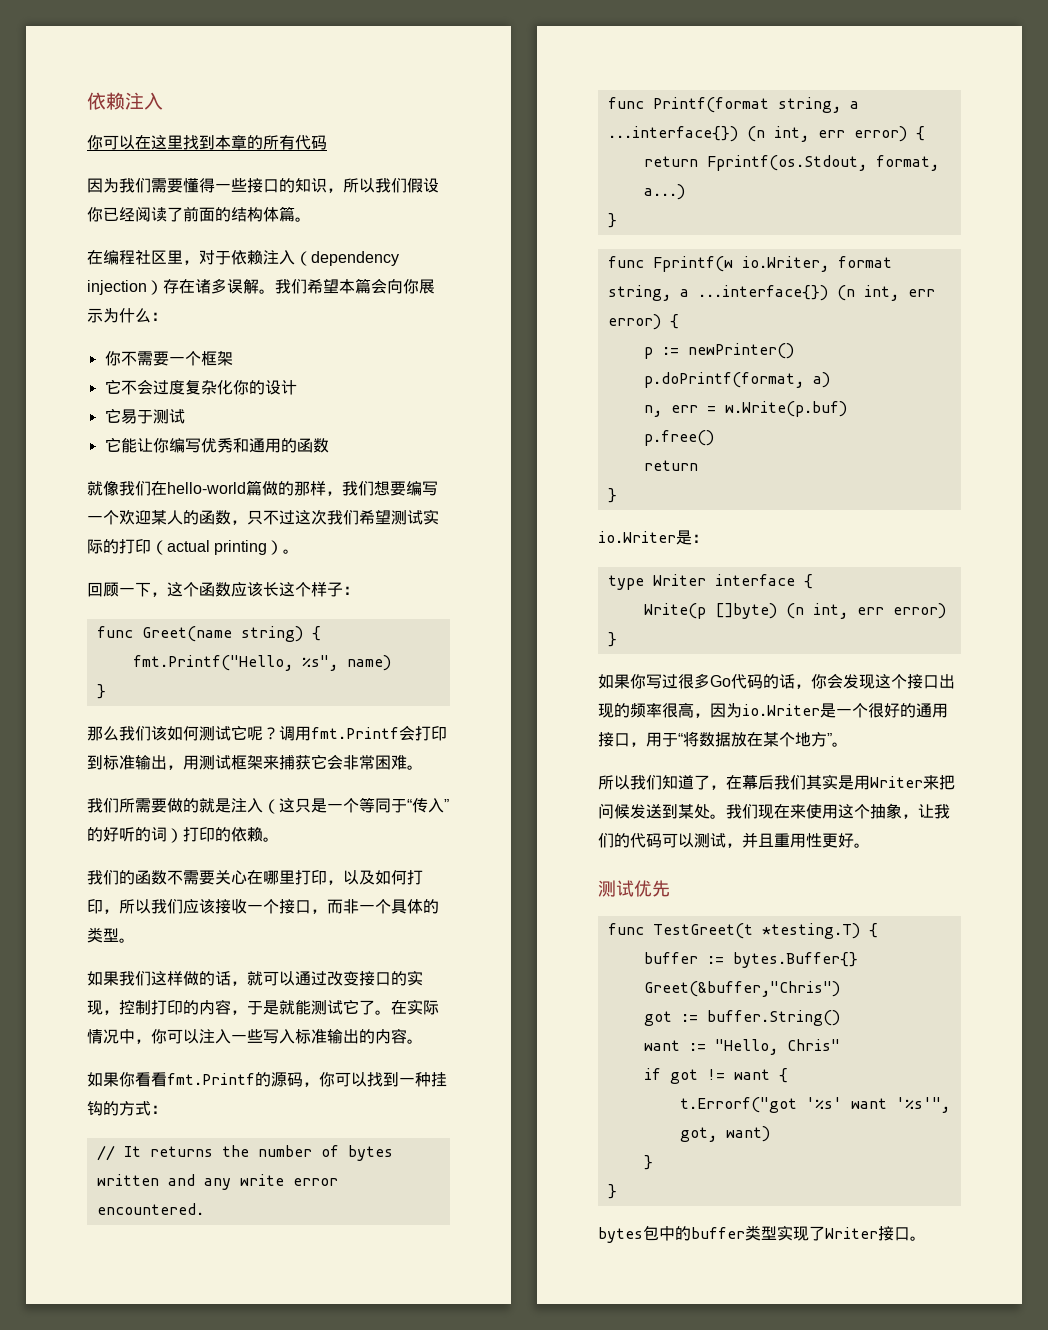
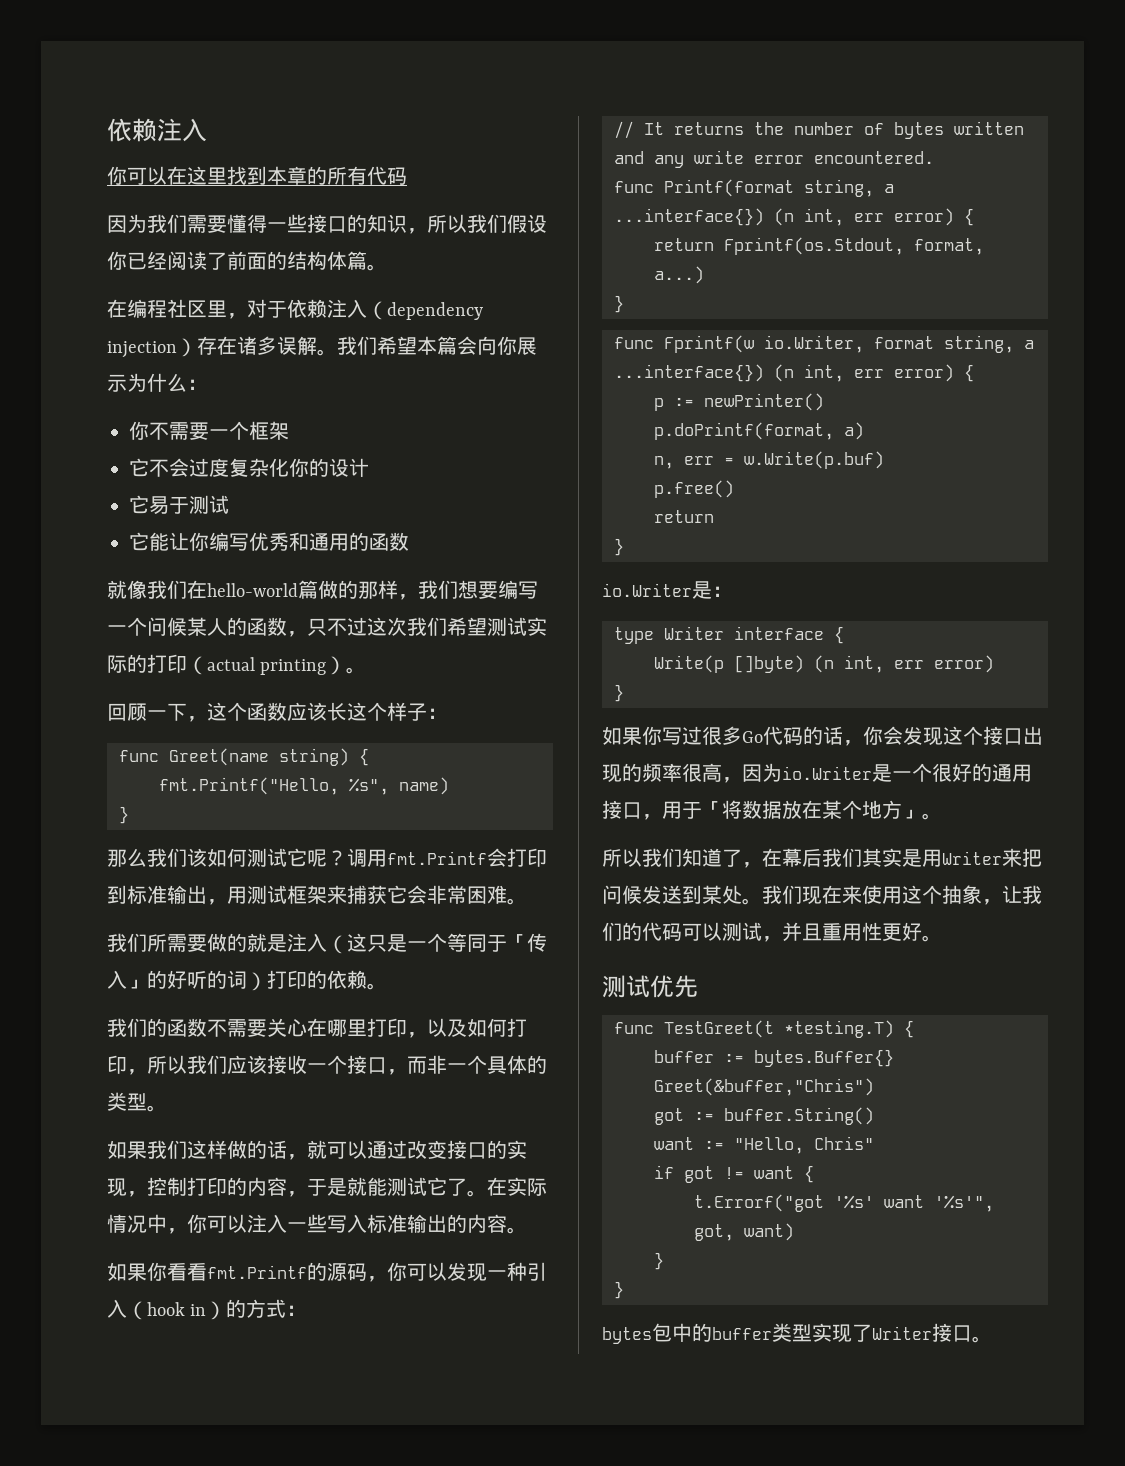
[119,509,151,525] 欢迎 -> [147,617,187,636] 问候
[407,798,449,813] “传入” -> [507,933,547,952] [107,970,147,989] 「传入」
[367,1072,447,1087] [87,1101,103,1116] 找到一种挂钩 -> [447,1262,547,1282] [107,1299,227,1320] 发现一种引入（hook in）
[678,733,683,745] “ -> [702,801,722,817] 「
[827,733,832,745] ” -> [902,809,922,819] 」

